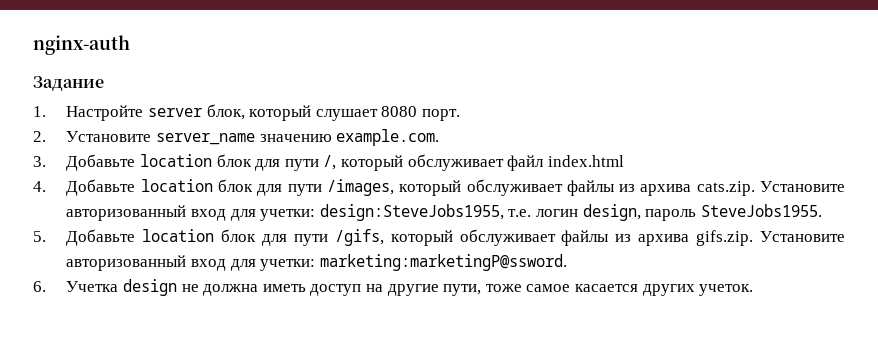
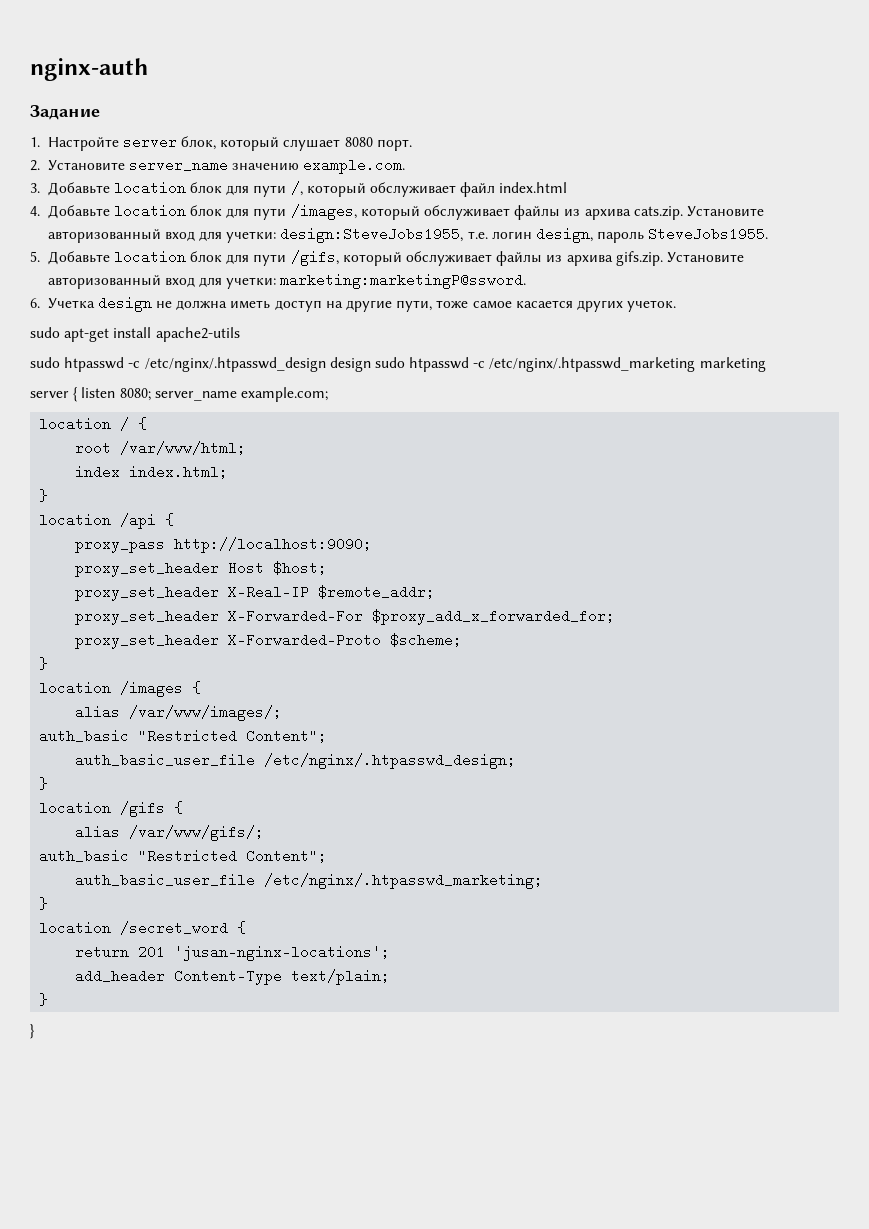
(754, 290) none -> [30,327,240,342] [30,357,766,372] [30,387,328,402] [39,417,148,431] [75,441,247,455] [75,465,229,479] [39,489,49,502] [39,513,175,529] [75,537,373,553] [75,561,328,577] [75,585,436,601] [75,609,616,625] [75,633,463,649] [39,657,49,670] [39,681,202,697] [75,705,283,721] [39,729,328,743] [75,753,517,769] [39,777,49,790] [39,801,184,817] [75,825,265,841] [39,849,328,863] [75,873,544,889] [39,897,49,910] [39,921,247,935] [75,945,391,961] [75,969,391,985] [39,993,49,1006] [30,1024,35,1039] // sudo apt-get install apache2-utils // sudo htpasswd -c /etc/nginx/.htpasswd_design design sudo htpasswd -c /etc/nginx/.htpasswd_marketing marketing // server { listen 8080; server_name example.com; // location / { // root /var/www/html; // index index.html; // } // location /api { // proxy_pass http://localhost:9090; // proxy_set_header Host $host; // proxy_set_header X-Real-IP $remote_addr; // proxy_set_header X-Forwarded-For $proxy_add_x_forwarded_for; // proxy_set_header X-Forwarded-Proto $scheme; // } // location /images { // alias /var/www/images/; // auth_basic "Restricted Content"; // auth_basic_user_file /etc/nginx/.htpasswd_design; // } // location /gifs { // alias /var/www/gifs/; // auth_basic "Restricted Content"; // auth_basic_user_file /etc/nginx/.htpasswd_marketing; // } // location /secret_word { // return 201 'jusan-nginx-locations'; // add_header Content-Type text/plain; // } // }

